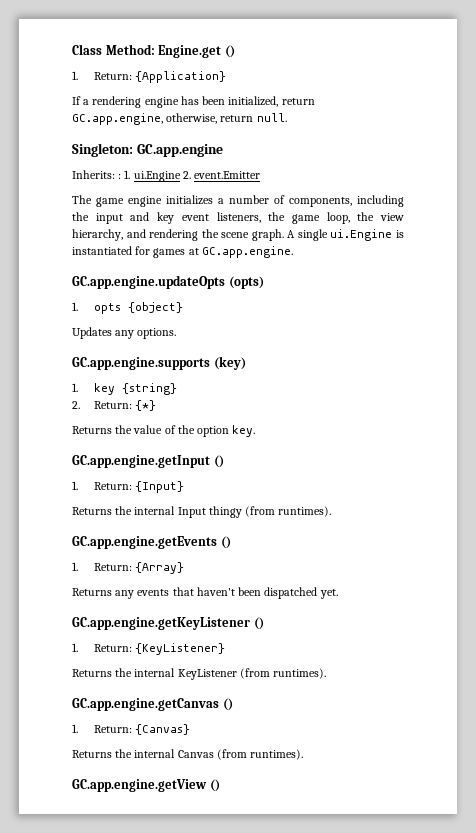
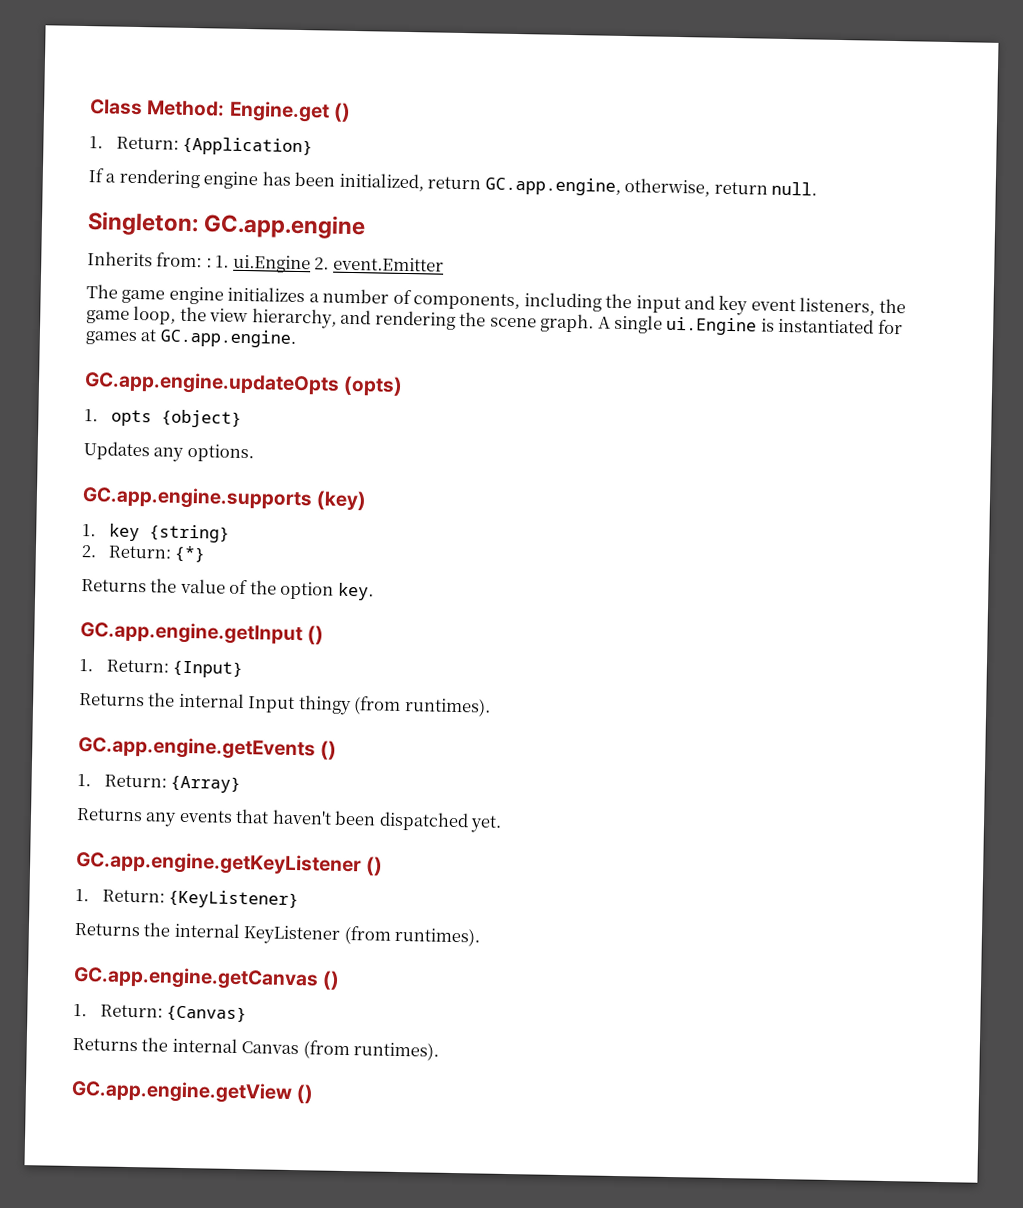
[72,170,115,179] Inherits: -> [87,251,203,268] Inherits from:

